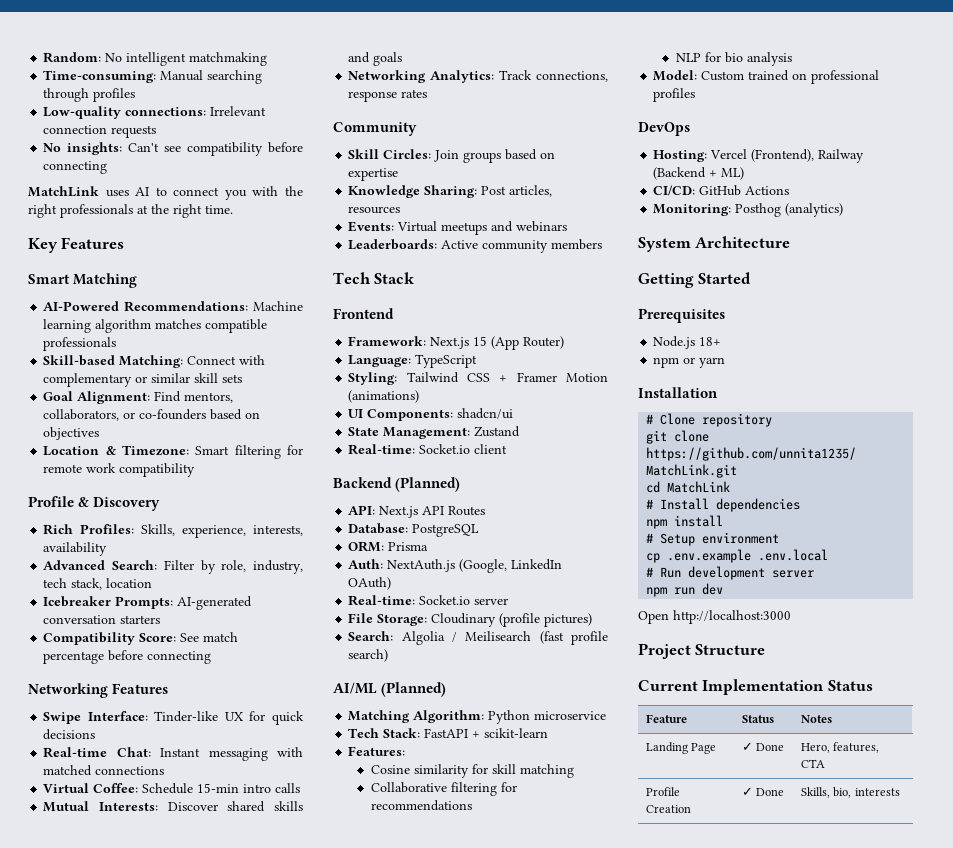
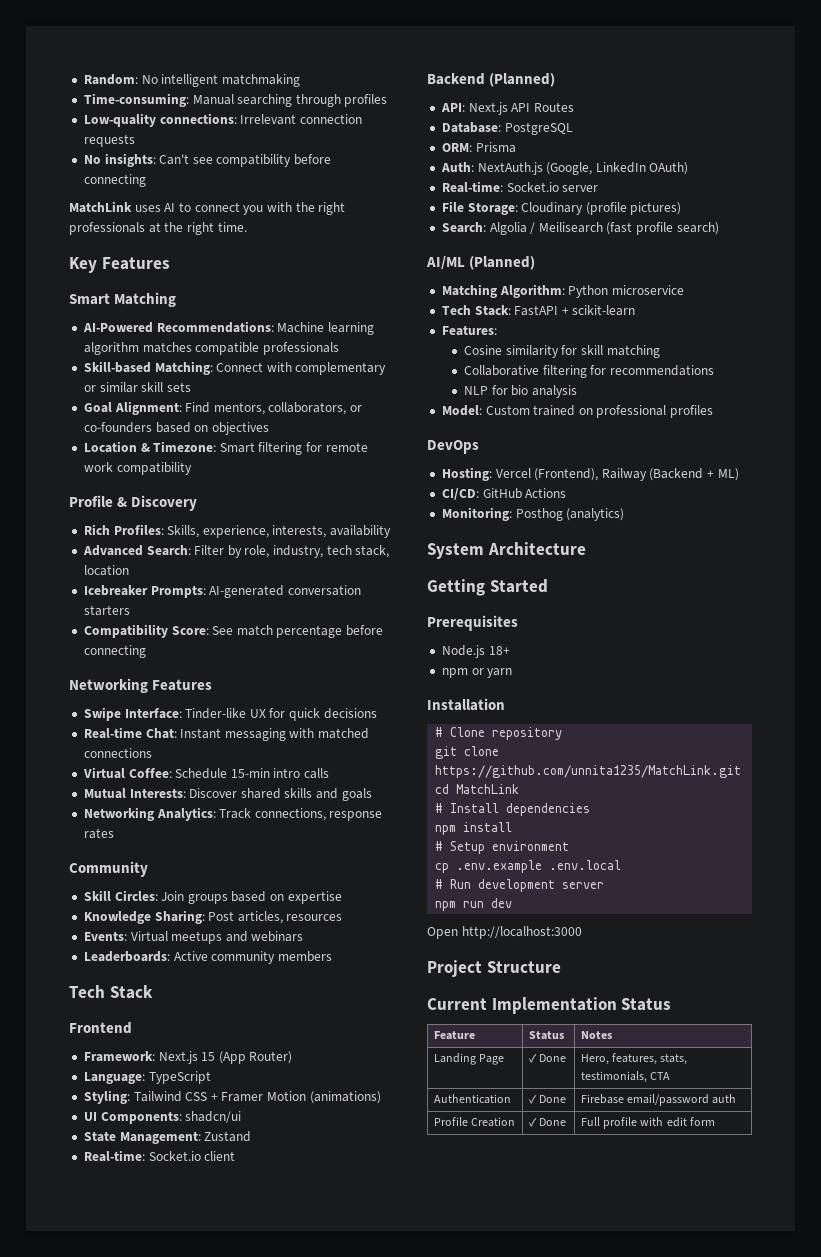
(880, 747) none -> [660,1054,688,1065] [580,1071,647,1083] stats, testimonials,
(826, 763) none -> [433,1094,511,1104] [528,1095,567,1104] [580,1094,737,1106] // Authentication | ✓ Done | Firebase email/password auth
[801,787,900,798] Skills, bio, interests -> [580,1117,715,1129] Full profile with edit form

